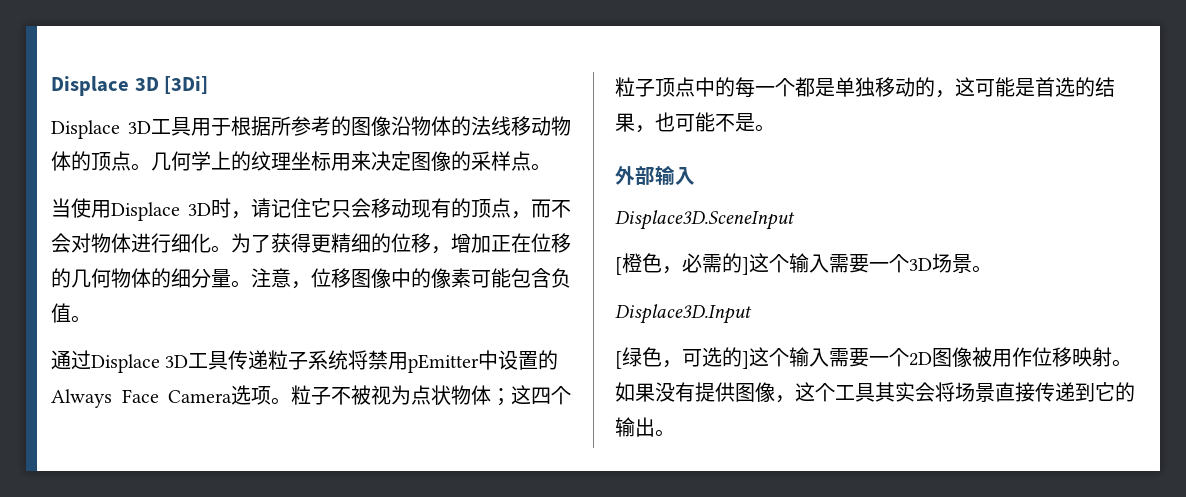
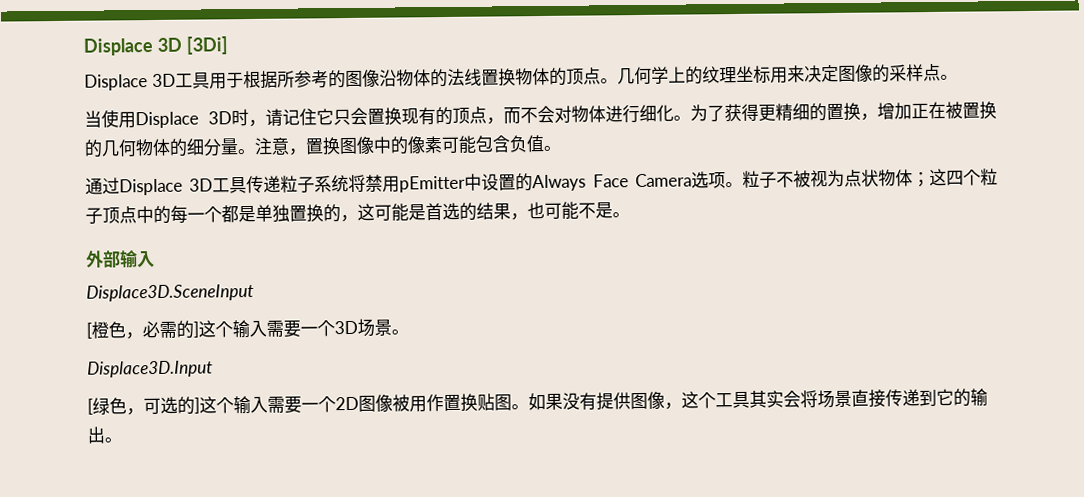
[511,116,551,136] 移动 -> [480,68,516,87] 置换
[371,198,411,218] 移动 -> [367,107,402,126] 置换
[391,233,431,253] 位移 -> [826,102,861,121] 置换
[531,233,571,253] 位移 -> [945,101,997,120] 被置换
[311,268,351,288] 位移 -> [305,137,341,156] 置换
[875,77,915,97] 移动 -> [289,204,324,223] 置换
[1032,347,1112,367] 位移映射 -> [443,393,512,412] 置换贴图

